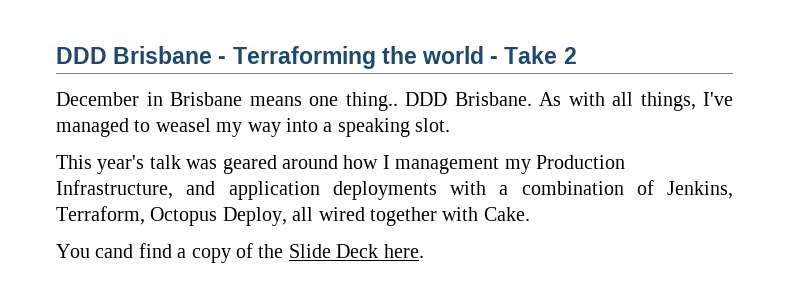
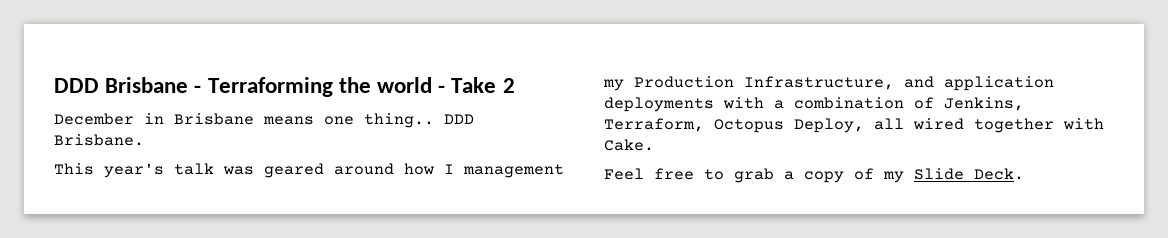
[539,92,733,111] [56,118,451,137] As with all things, I've managed to weasel my way into a speaking slot. -> (144, 140) none
[56,243,424,263] You cand find a copy of the Slide Deck here. -> [604,168,1024,183] Feel free to grab a copy of my Slide Deck.

